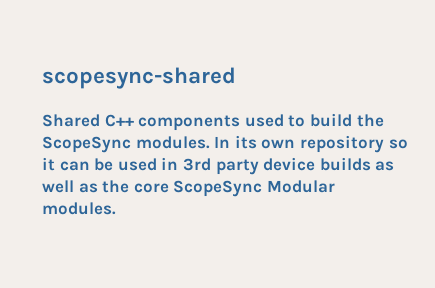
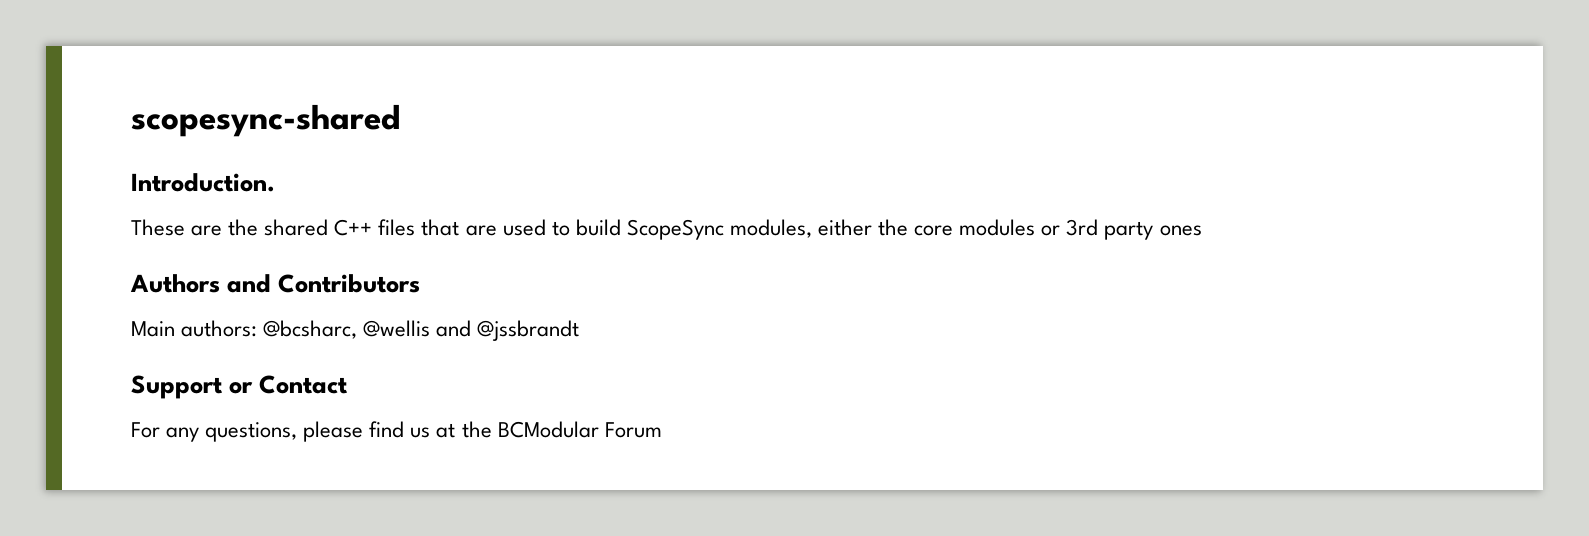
[42,113,384,131] [42,135,408,153] [42,157,395,175] [42,180,335,197] [42,202,116,215] Shared C++ components used to build the ScopeSync modules. In its own repository so it can be used in 3rd party device builds as well as the core ScopeSync Modular modules. -> [131,173,275,192] [131,219,1202,240] [130,274,421,293] [131,320,580,341] [131,375,349,399] [131,421,662,442] Introduction. // These are the shared C++ files that are used to build ScopeSync modules, either the core modules or 3rd party ones // Authors and Contributors // Main authors: @bcsharc, @wellis and @jssbrandt // Support or Contact // For any questions, please find us at the BCModular Forum

